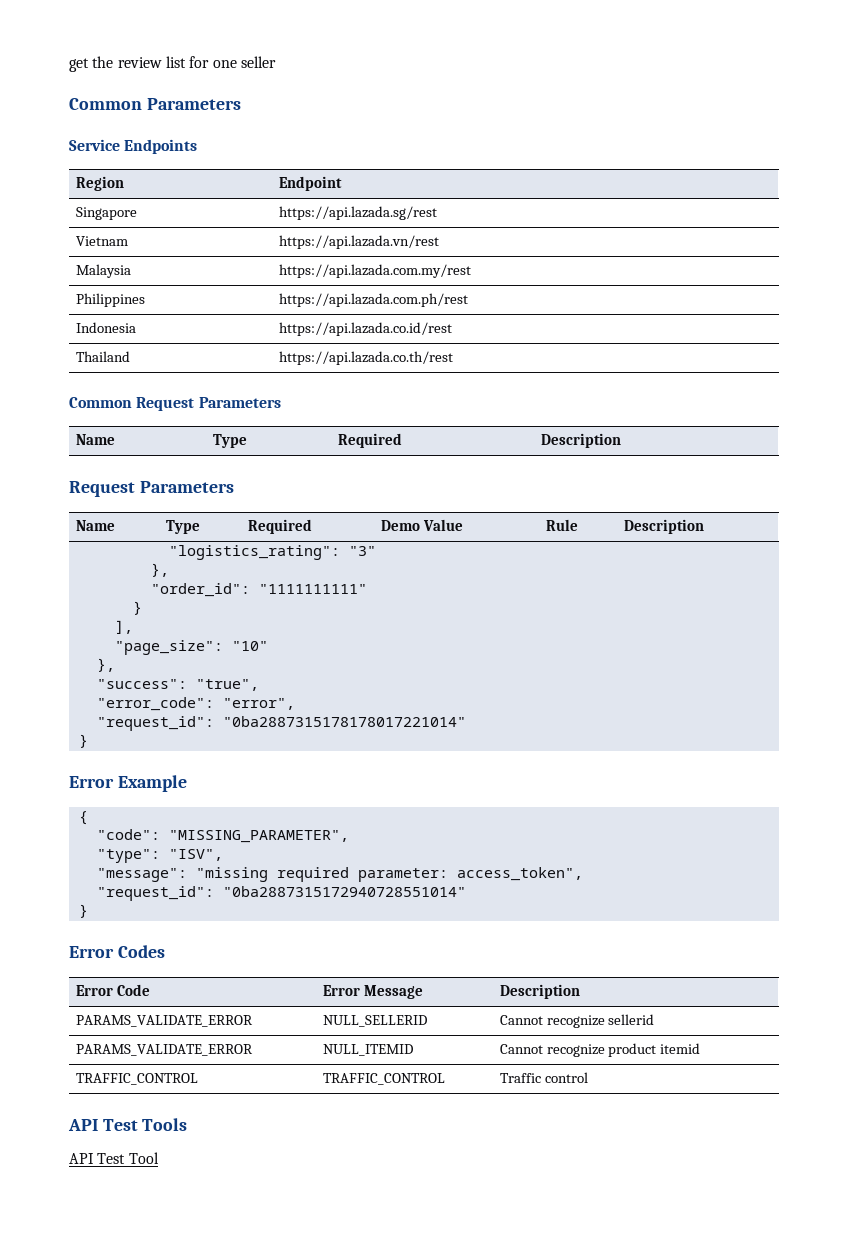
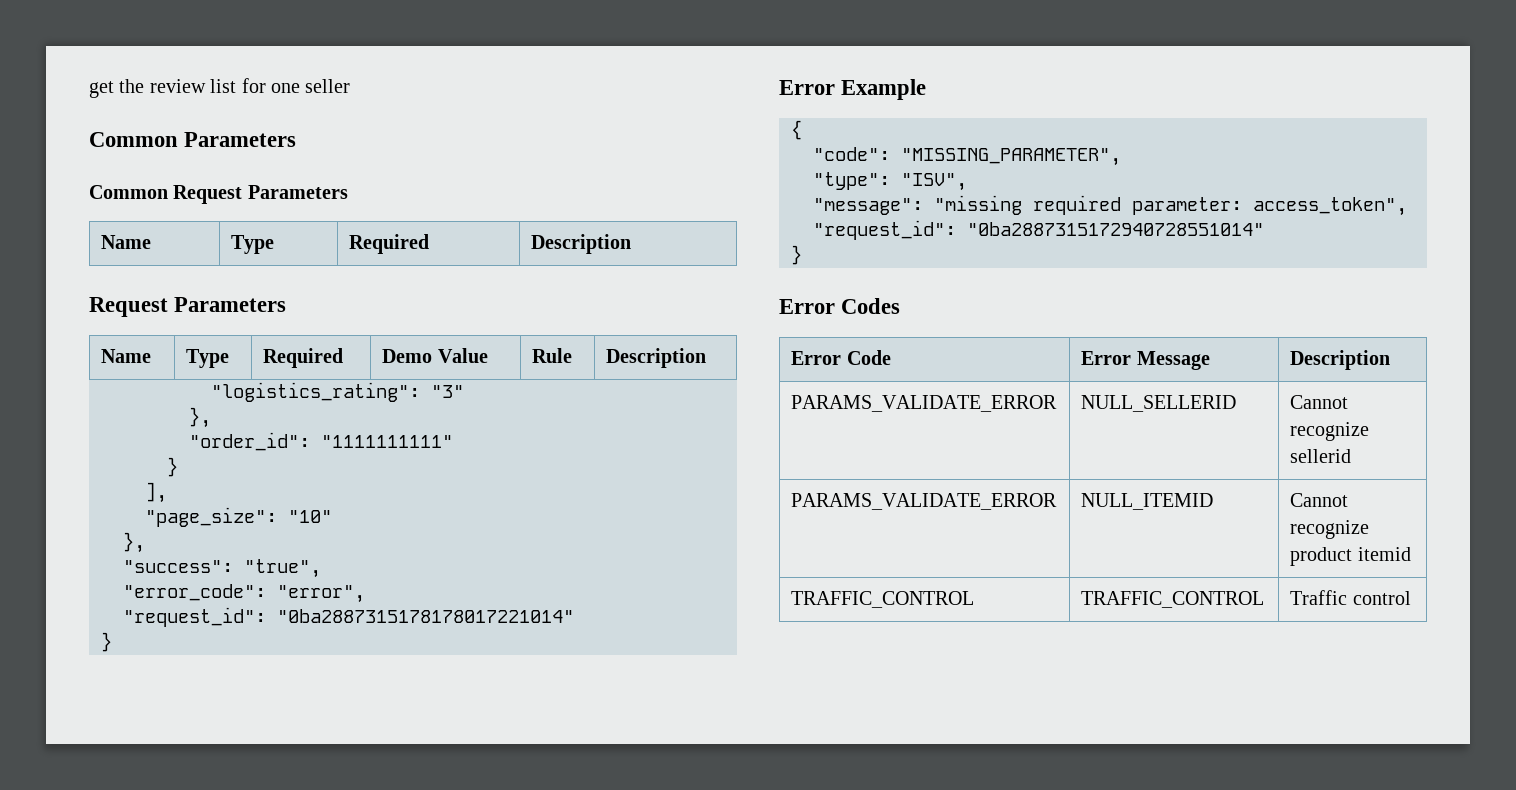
[69,139,198,154] [75,176,124,191] [278,176,342,191] [75,207,137,220] [278,206,437,220] [75,236,128,246] [278,235,439,249] [75,264,131,278] [278,264,471,278] [75,293,145,307] [278,293,468,307] [75,322,136,333] [278,322,452,336] [75,351,130,362] [278,351,453,365] // Service Endpoints // Region | Endpoint // Singapore | https://api.lazada.sg/rest // Vietnam | https://api.lazada.vn/rest // Malaysia | https://api.lazada.com.my/rest // Philippines | https://api.lazada.com.ph/rest // Indonesia | https://api.lazada.co.id/rest // Thailand | https://api.lazada.co.th/rest -> (297, 139) none
[68,1118,188,1131] [69,1152,159,1164] // API Test Tools // API Test Tool -> (1411, 598) none

